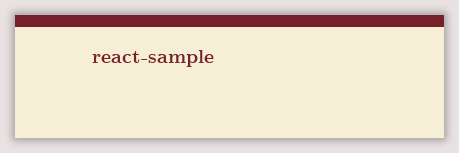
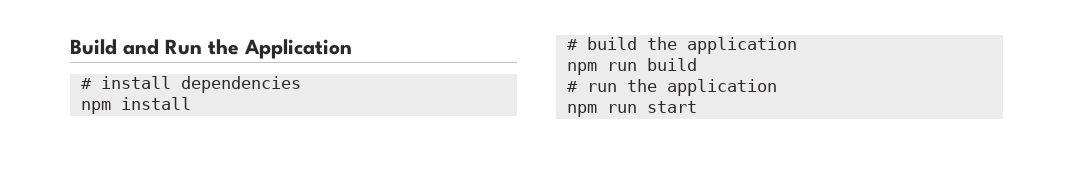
[92,50,214,67] react-sample -> [70,39,352,59] [80,76,301,93] [80,97,191,114] [566,37,797,54] [566,58,697,75] [566,79,777,96] [566,101,697,117] Build and Run the Application // # install dependencies // npm install // # build the application // npm run build // # run the application // npm run start

